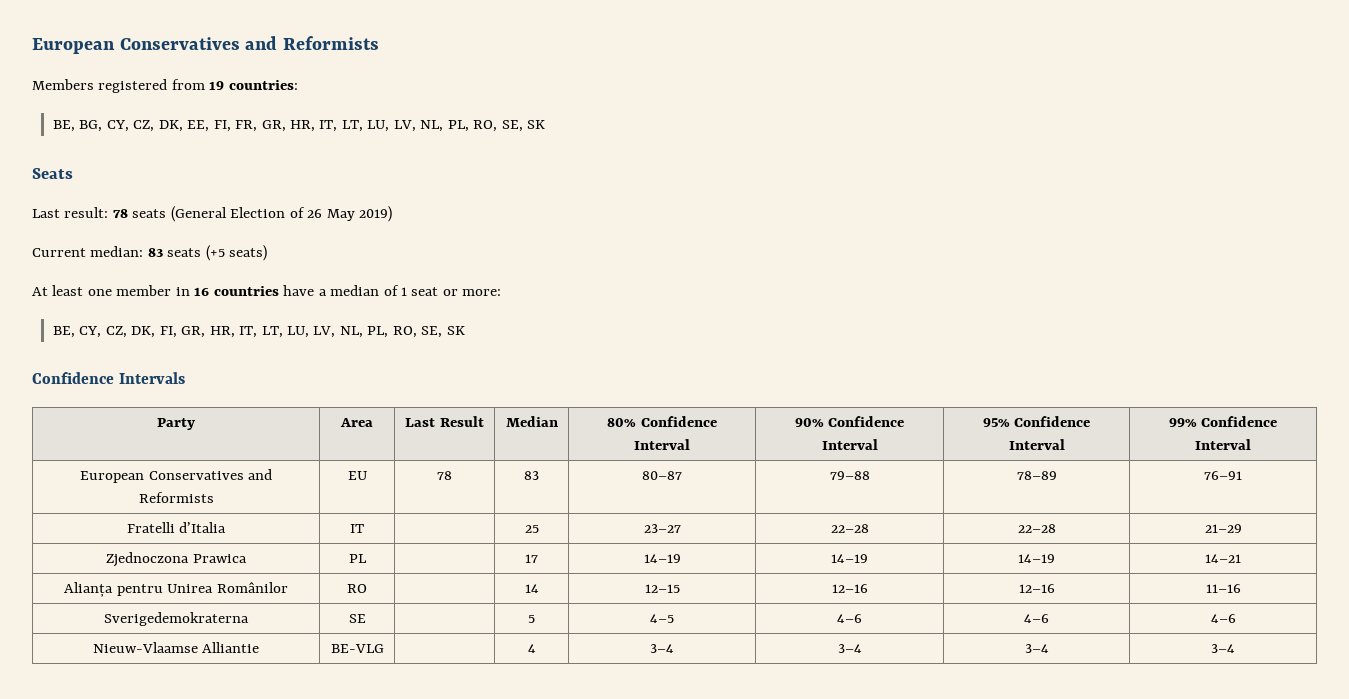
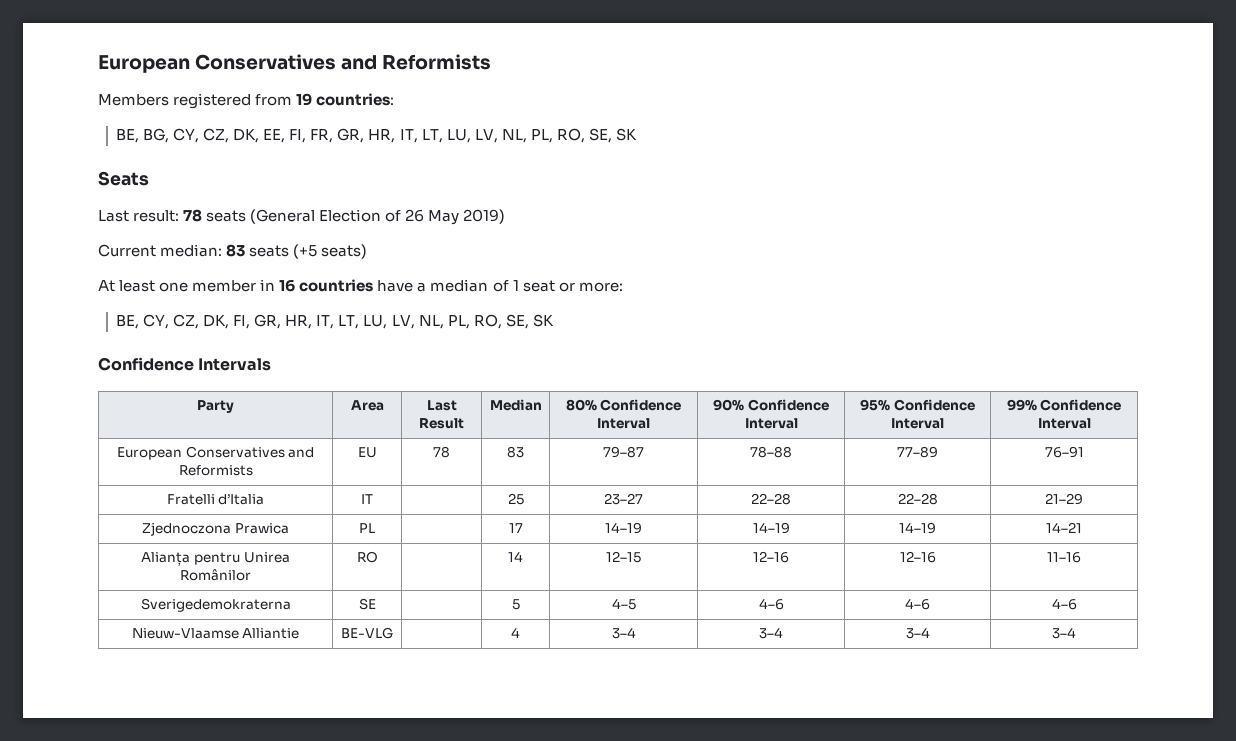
[642,471,682,480] [829,471,870,480] [1016,471,1057,480] 80–87 | 79–88 | 78–89 -> [603,446,644,458] [750,446,792,458] [897,446,938,458] 79–87 | 78–88 | 77–89

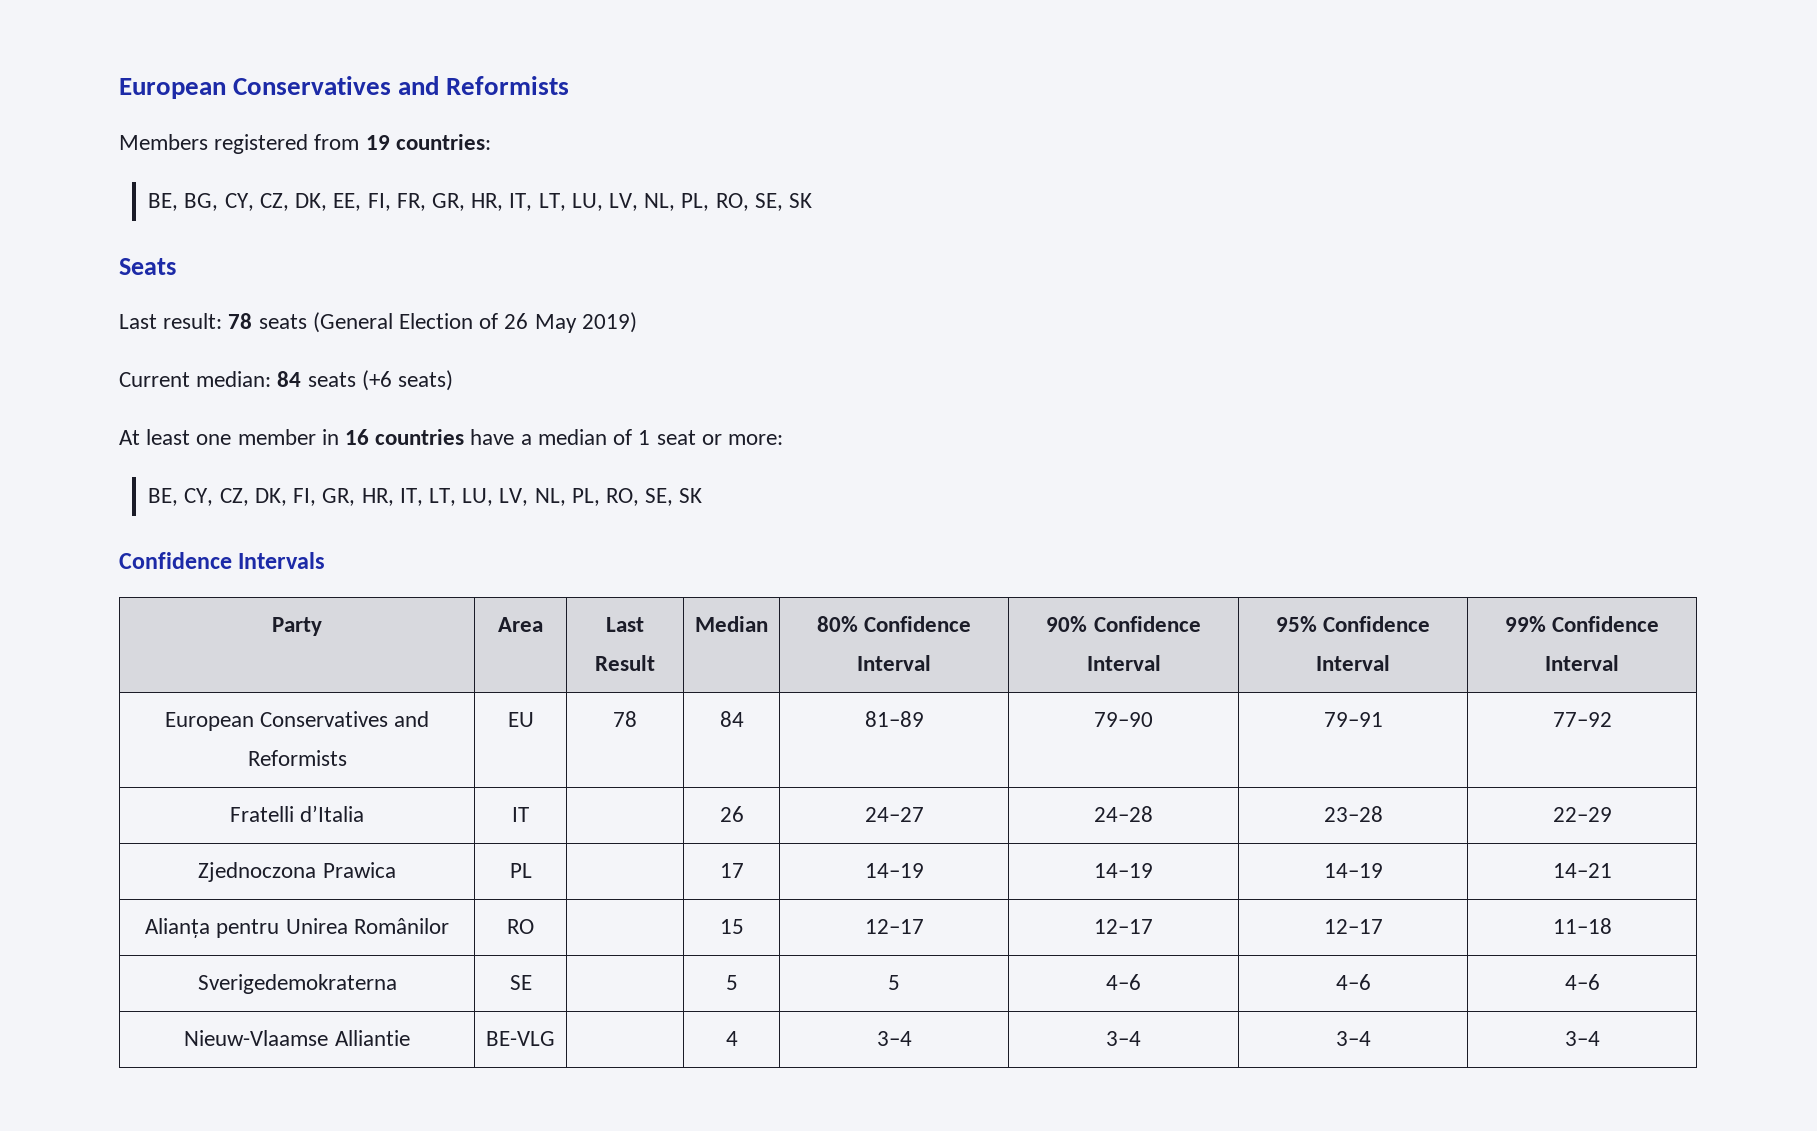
[226,244,318,259] 83 seats (+5 -> [277,370,392,391] 84 seats (+6
[507,446,524,458] [603,446,644,458] [750,446,792,458] [897,446,938,458] [1044,446,1084,458] [166,494,265,505] [361,494,373,504] [507,493,524,505] [604,493,643,505] [751,493,791,505] [897,493,938,505] [1045,493,1083,505] 83 | 79–87 | 78–88 | 77–89 | 76–91 // Fratelli d’Italia | IT | | 25 | 23–27 | 22–28 | 22–28 | 21–29 -> [719,711,744,727] [864,711,924,727] [1094,712,1153,727] [1323,712,1383,727] [1552,712,1612,727] [229,805,365,822] [512,807,529,822] [719,806,744,822] [864,807,924,822] [1094,806,1153,822] [1323,806,1383,822] [1552,807,1612,822] 84 | 81–89 | 79–90 | 79–91 | 77–92 // Fratelli d’Italia | IT | | 26 | 24–27 | 24–28 | 23–28 | 22–29
[508,551,523,562] [606,551,641,563] [753,551,789,563] [899,551,936,563] [1047,552,1081,563] 14 | 12–15 | 12–16 | 12–16 | 11–16 -> [719,919,744,934] [864,919,924,934] [1094,919,1153,934] [1323,919,1383,934] [1552,918,1612,934] 15 | 12–17 | 12–17 | 12–17 | 11–18
[611,598,636,610] 4–5 -> [888,975,900,990] 5

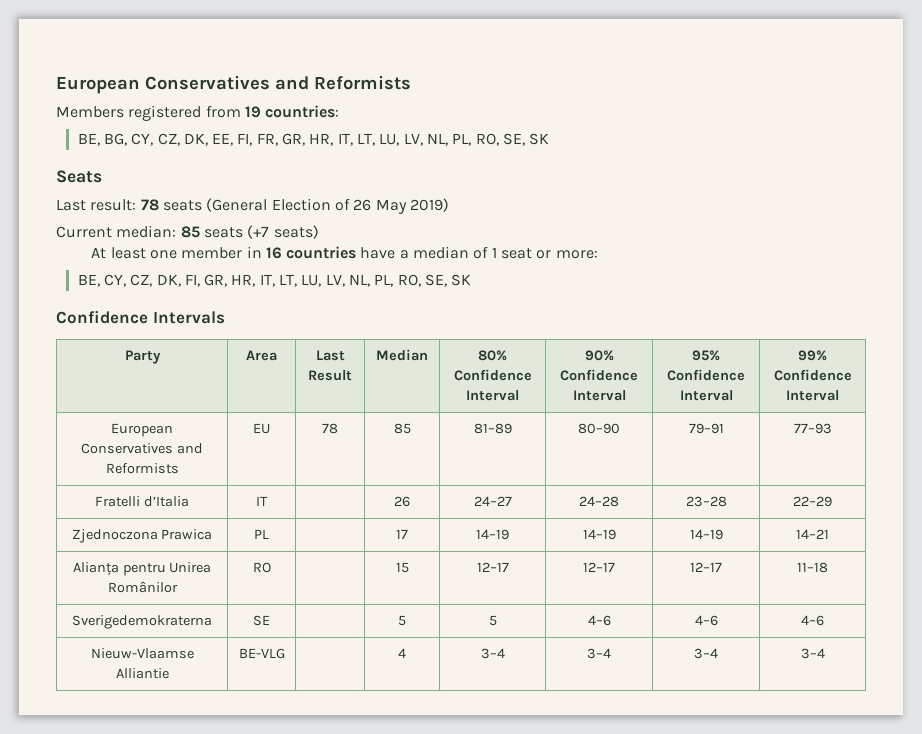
[277,370,392,391] 84 seats (+6 -> [180,225,270,239] 85 seats (+7
[719,711,744,727] 84 -> [393,423,411,434] 85
[1094,712,1153,727] 79–90 -> [578,423,620,434] 80–90
[1552,712,1612,727] 77–92 -> [793,423,832,434] 77–93

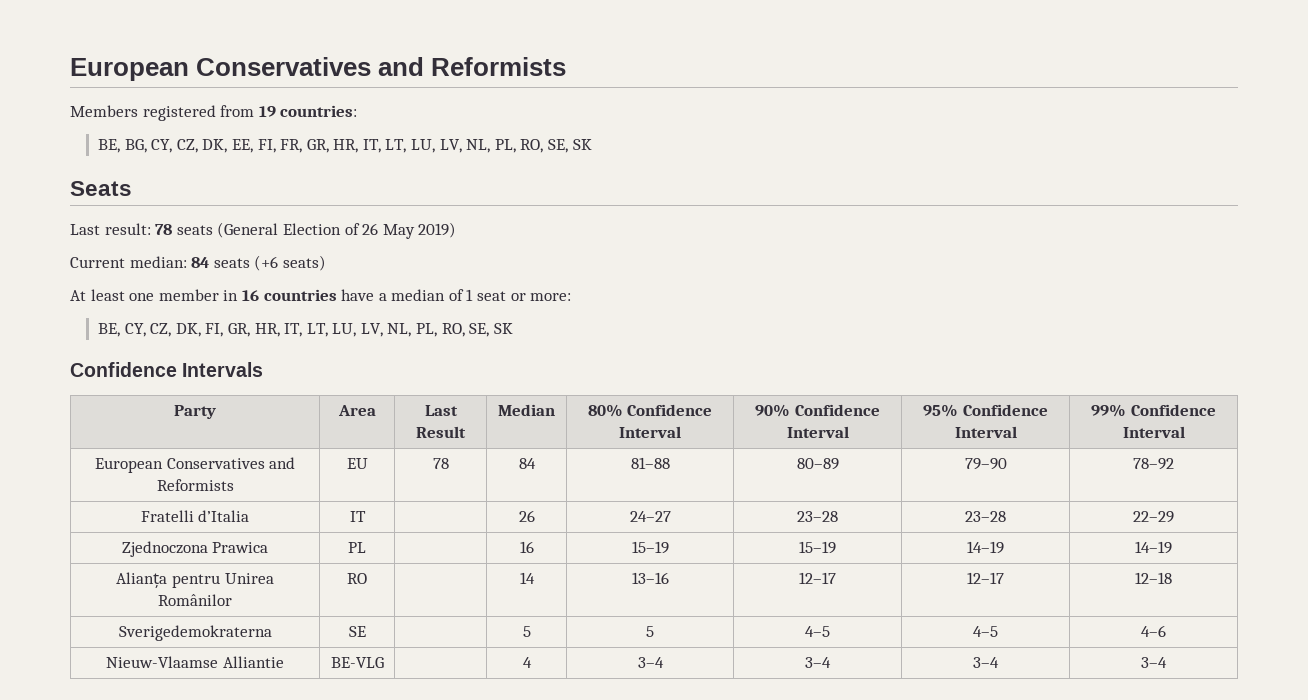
[180,225,270,239] 85 seats (+7 -> [191,255,279,271] 84 seats (+6
[393,423,411,434] [473,423,512,434] [578,423,620,434] [688,423,724,434] [793,423,832,434] 85 | 81–89 | 80–90 | 79–91 | 77–93 -> [518,458,536,469] [630,457,670,469] [796,458,839,470] [964,458,1007,470] [1133,458,1174,470] 84 | 81–88 | 80–89 | 79–90 | 78–92
[579,496,619,507] 24–28 -> [797,511,838,522] 23–28
[396,529,408,539] [476,529,509,540] [582,529,616,540] [689,529,723,540] [796,529,829,539] 17 | 14–19 | 14–19 | 14–19 | 14–21 -> [519,541,534,553] [631,541,669,554] [799,541,836,554] [967,541,1004,554] [1135,541,1172,554] 16 | 15–19 | 15–19 | 14–19 | 14–19
[395,562,409,573] [476,562,509,572] [583,562,615,572] [690,562,722,572] [797,562,828,573] 15 | 12–17 | 12–17 | 12–17 | 11–18 -> [519,572,535,584] [631,572,669,584] [799,572,836,584] [967,572,1004,584] [1135,572,1172,584] 14 | 13–16 | 12–17 | 12–17 | 12–18
[587,615,611,626] [694,615,718,626] 4–6 | 4–6 -> [805,626,830,637] [973,626,998,637] 4–5 | 4–5

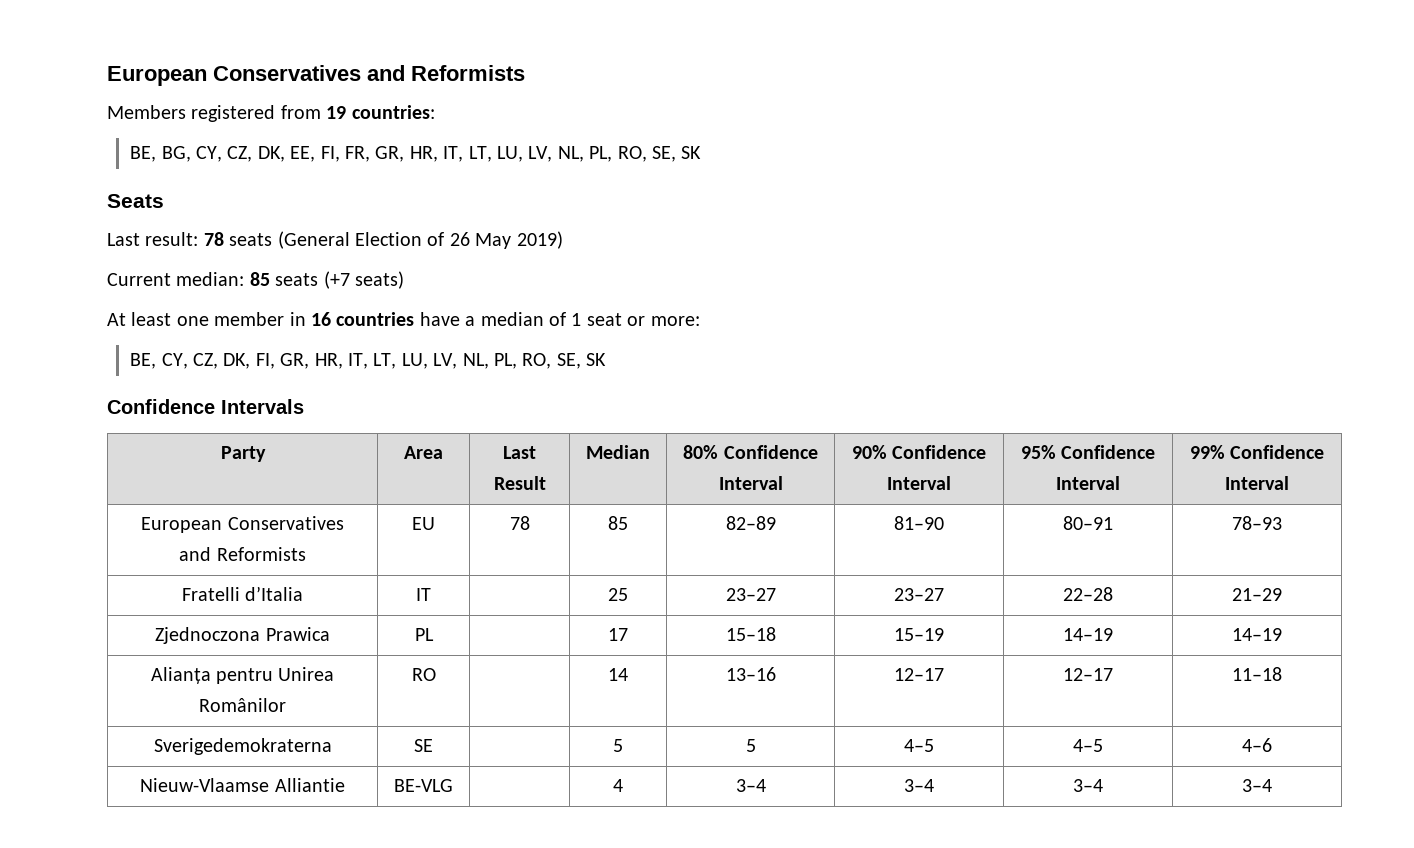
[191,255,279,271] 84 seats (+6 -> [249,271,350,289] 85 seats (+7
[518,458,536,469] [630,457,670,469] [796,458,839,470] [964,458,1007,470] [1133,458,1174,470] [140,510,250,522] [349,511,366,522] [518,510,535,522] [629,511,671,522] [797,511,838,522] [965,511,1006,522] [1133,511,1174,523] 84 | 81–88 | 80–89 | 79–90 | 78–92 // Fratelli d’Italia | IT | | 26 | 24–27 | 23–28 | 23–28 | 22–29 -> [608,516,628,530] [725,516,776,530] [894,516,944,530] [1063,516,1113,530] [1232,516,1282,530] [181,586,304,601] [416,588,431,601] [608,588,628,601] [725,588,776,601] [894,588,944,601] [1063,587,1113,601] [1232,588,1282,601] 85 | 82–89 | 81–90 | 80–91 | 78–93 // Fratelli d’Italia | IT | | 25 | 23–27 | 23–27 | 22–28 | 21–29
[519,541,534,553] [631,541,669,554] 16 | 15–19 -> [608,628,628,641] [725,627,776,641] 17 | 15–18
[1135,572,1172,584] 12–18 -> [1232,667,1282,681] 11–18

